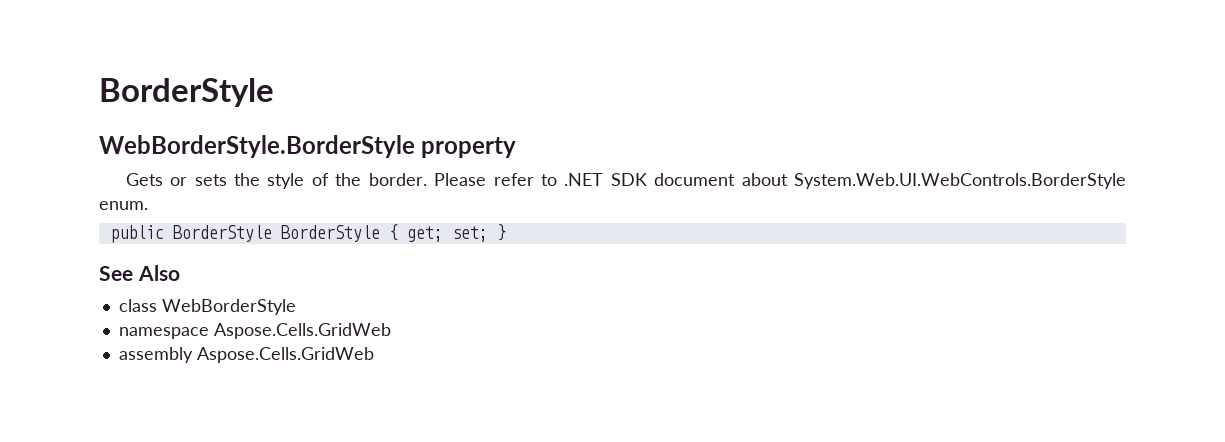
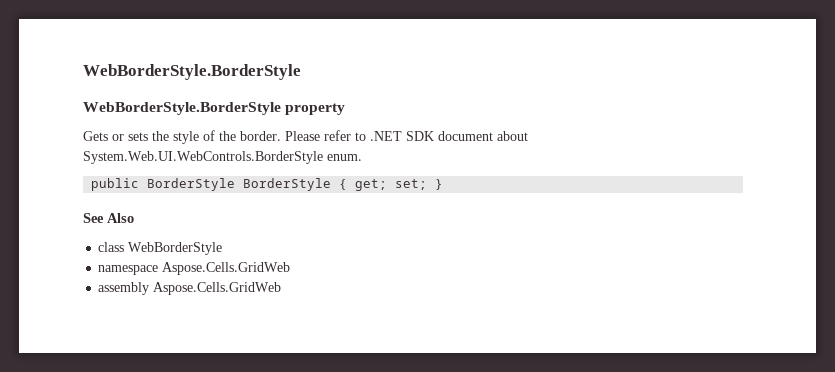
[99,78,274,107] BorderStyle -> [83,64,301,80] WebBorderStyle.BorderStyle

